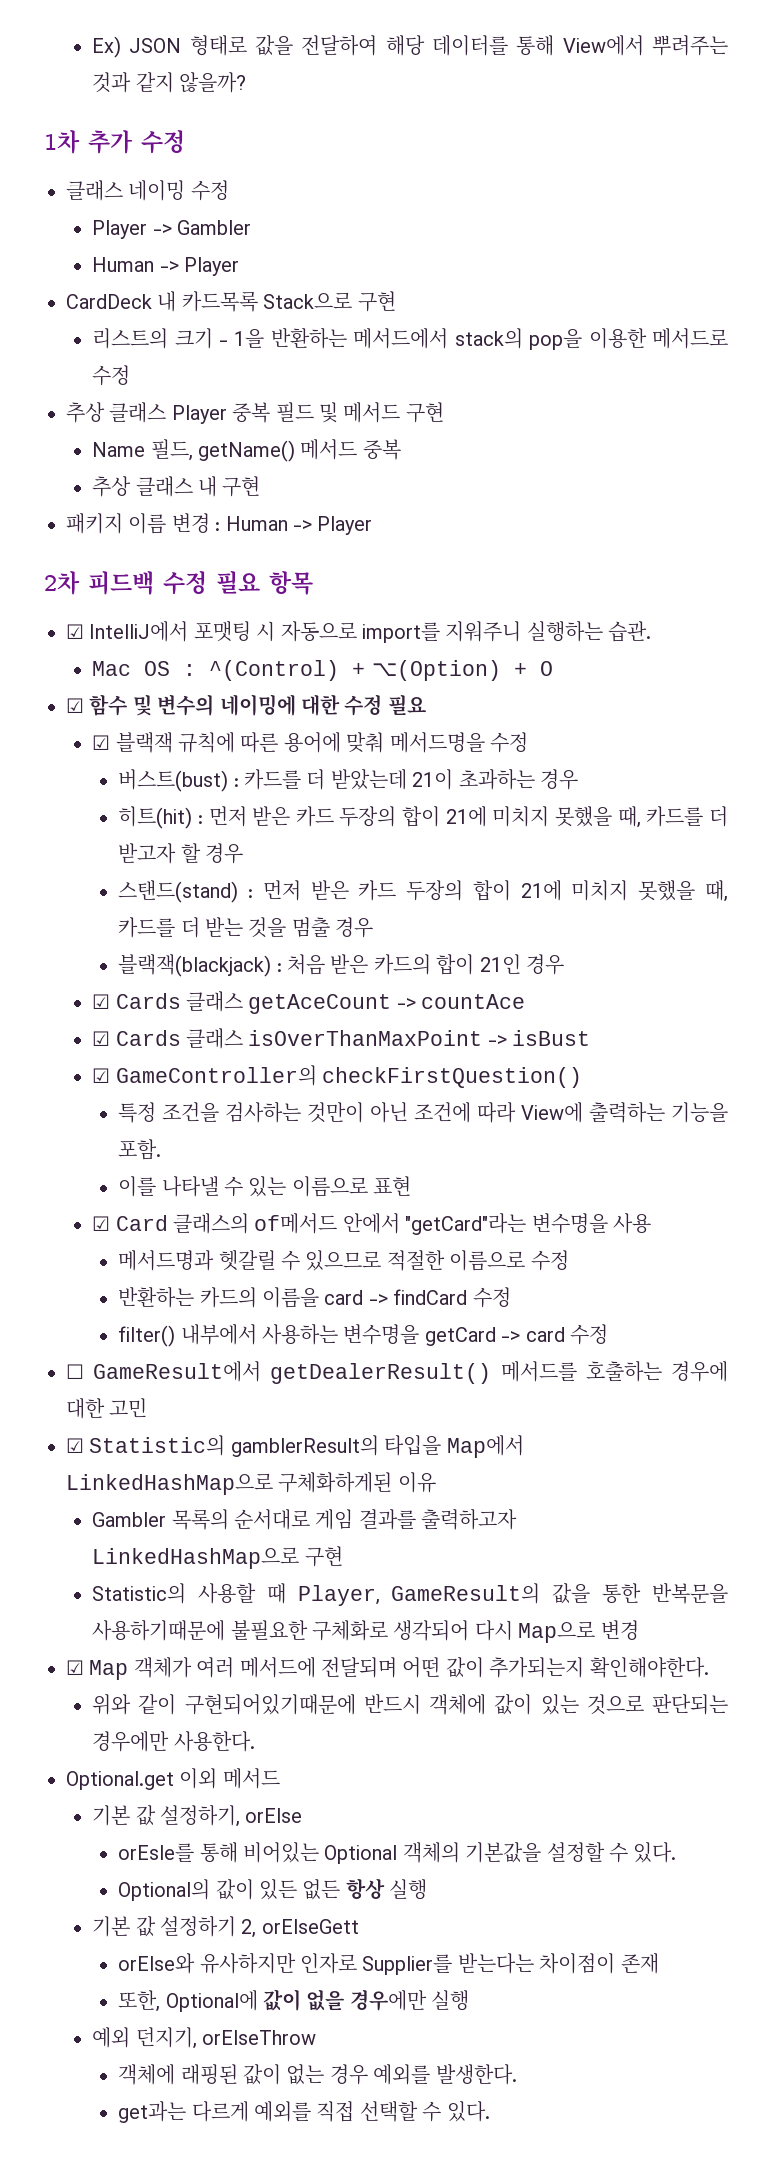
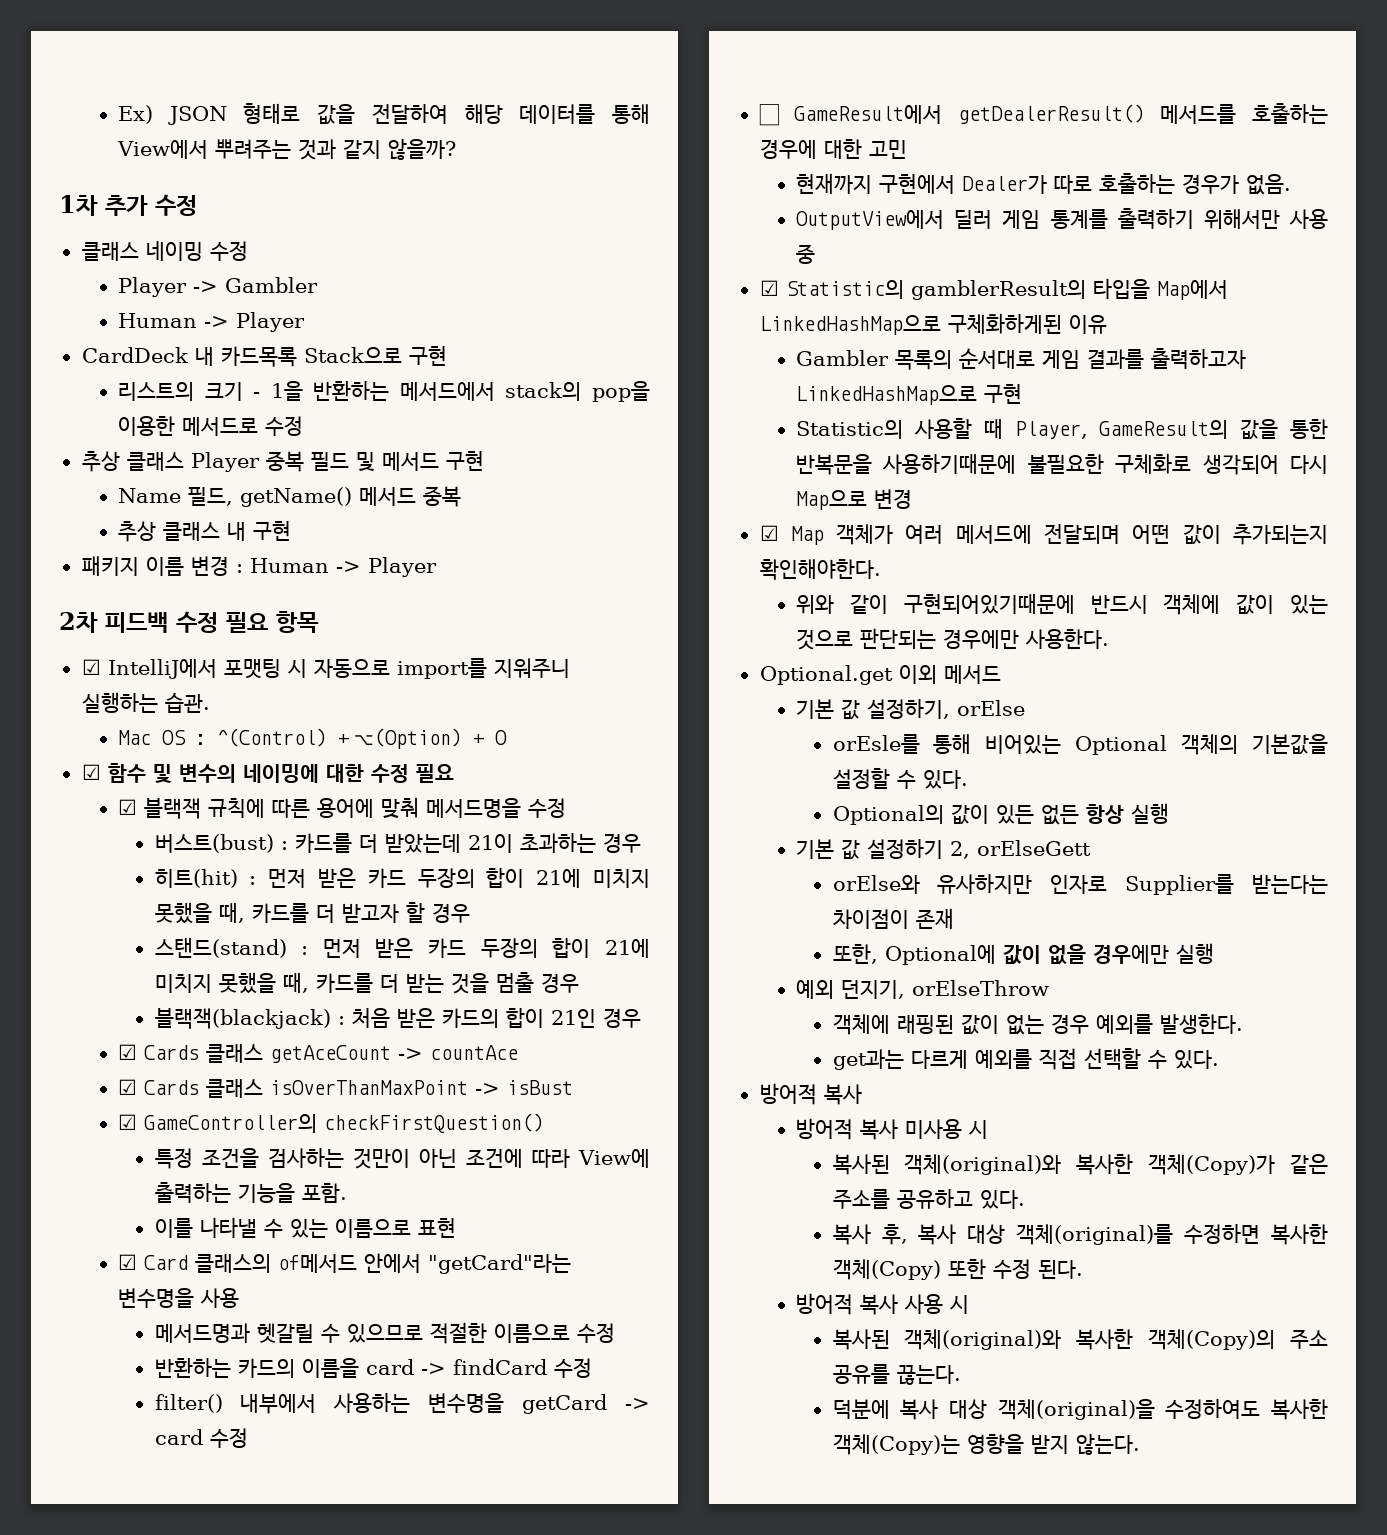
(148, 1408) none -> [796,173,1292,195] [796,208,1328,230] [796,244,816,264] // 현재까지 구현에서 Dealer가 따로 호출하는 경우가 없음. // OutputView에서 딜러 게임 통계를 출력하기 위해서만 사용 중
(490, 2111) none -> [759,1083,862,1105] [796,1118,989,1140] [832,1154,1328,1175] [832,1189,1025,1209] [832,1224,1328,1245] [832,1259,1083,1280] [796,1293,970,1315] [832,1329,1328,1350] [832,1364,961,1385] [832,1399,1328,1420] [832,1433,1140,1455] // 방어적 복사 // 방어적 복사 미사용 시 // 복사된 객체(original)와 복사한 객체(Copy)가 같은 주소를 공유하고 있다. // 복사 후, 복사 대상 객체(original)를 수정하면 복사한 객체(Copy) 또한 수정 된다. // 방어적 복사 사용 시 // 복사된 객체(original)와 복사한 객체(Copy)의 주소 공유를 끊는다. // 덕분에 복사 대상 객체(original)을 수정하여도 복사한 객체(Copy)는 영향을 받지 않는다.

